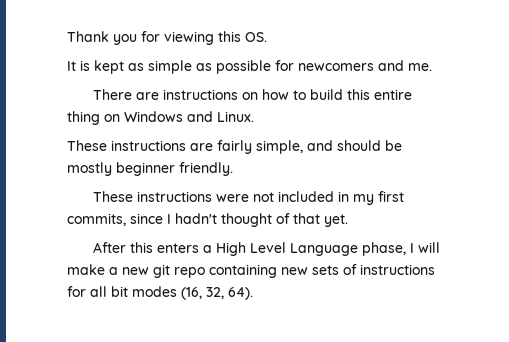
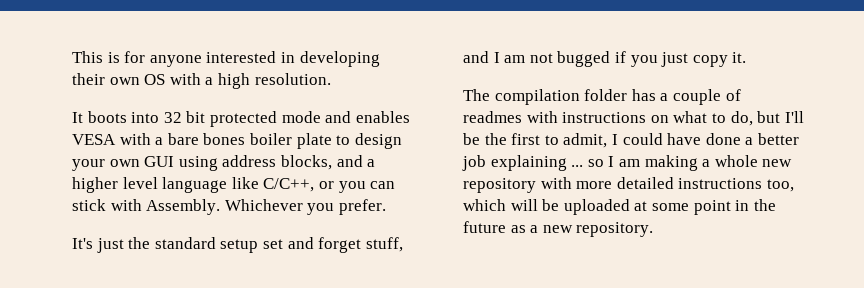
[67,31,267,45] [67,60,432,74] [92,89,412,100] [67,111,254,125] [67,140,402,154] [67,162,233,176] [92,191,404,205] [67,213,348,227] [92,242,440,256] [67,264,435,278] [67,286,253,300] Thank you for viewing this OS. // It is kept as simple as possible for newcomers and me. // There are instructions on how to build this entire thing on Windows and Linux. // These instructions are fairly simple, and should be mostly beginner friendly. // These instructions were not included in my first commits, since I hadn't thought of that yet. // After this enters a High Level Language phase, I will make a new git repo containing new sets of instructions for all bit modes (16, 32, 64). -> [72,51,380,67] [72,73,331,89] [72,111,410,127] [72,133,402,149] [72,155,376,171] [72,177,396,193] [72,199,386,215] [72,237,403,253] [463,51,747,67] [463,89,741,105] [463,111,804,126] [463,133,799,148] [462,155,793,171] [463,177,794,193] [463,199,776,215] [463,221,654,237] This is for anyone interested in developing their own OS with a high resolution. // It boots into 32 bit protected mode and enables VESA with a bare bones boiler plate to design your own GUI using address blocks, and a higher level language like C/C++, or you can stick with Assembly. Whichever you prefer. // It's just the standard setup set and forget stuff, and I am not bugged if you just copy it. // The compilation folder has a couple of readmes with instructions on what to do, but I'll be the first to admit, I could have done a better job explaining ... so I am making a whole new repository with more detailed instructions too, which will be uploaded at some point in the future as a new repository.

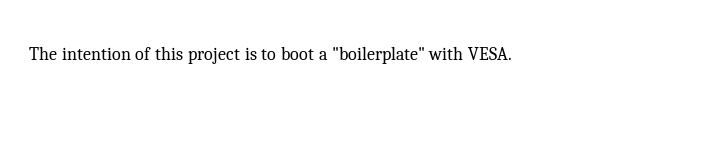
[72,51,380,67] [72,73,331,89] [72,111,410,127] [72,133,402,149] [72,155,376,171] [72,177,396,193] [72,199,386,215] [72,237,403,253] [463,51,747,67] [463,89,741,105] [463,111,804,126] [463,133,799,148] [462,155,793,171] [463,177,794,193] [463,199,776,215] [463,221,654,237] This is for anyone interested in developing their own OS with a high resolution. // It boots into 32 bit protected mode and enables VESA with a bare bones boiler plate to design your own GUI using address blocks, and a higher level language like C/C++, or you can stick with Assembly. Whichever you prefer. // It's just the standard setup set and forget stuff, and I am not bugged if you just copy it. // The compilation folder has a couple of readmes with instructions on what to do, but I'll be the first to admit, I could have done a better job explaining ... so I am making a whole new repository with more detailed instructions too, which will be uploaded at some point in the future as a new repository. -> [29,46,512,64] The intention of this project is to boot a "boilerplate" with VESA.

